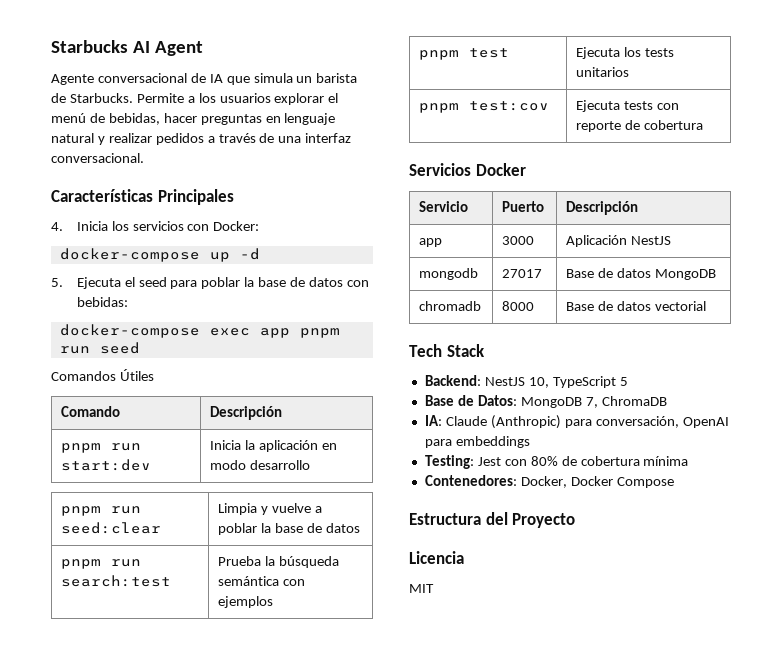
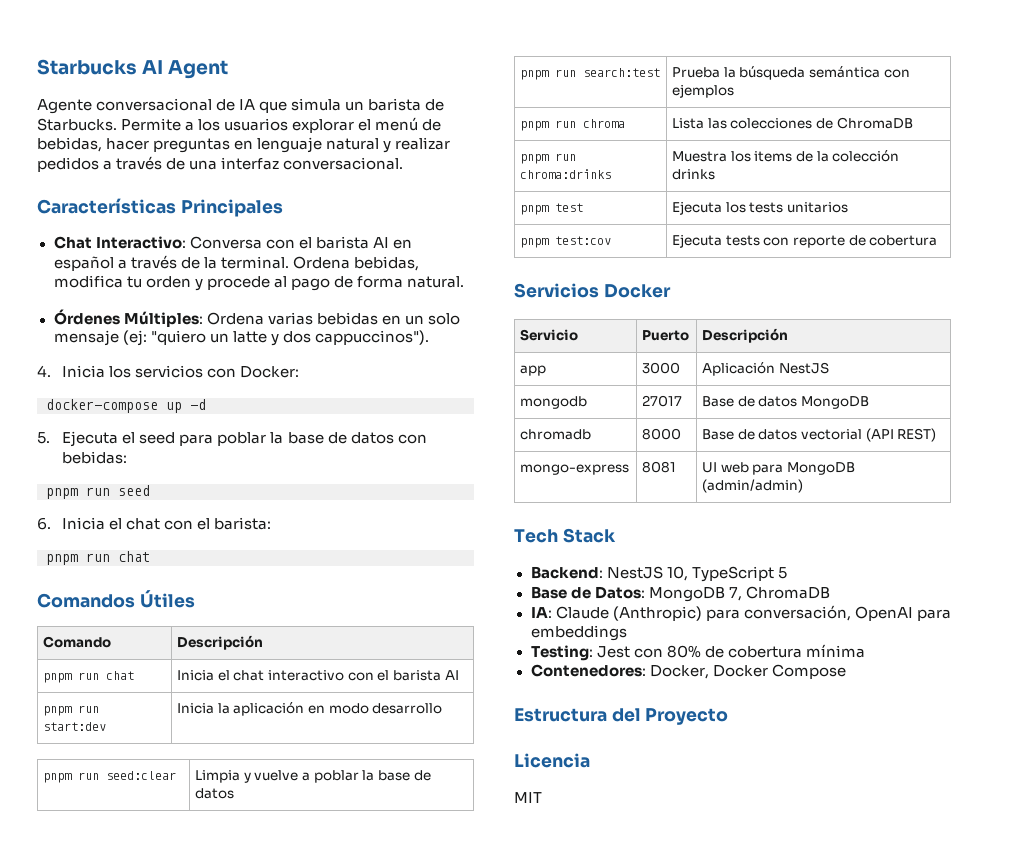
(234, 197) none -> [53,236,412,249] [53,255,419,271] [53,275,464,291] [53,309,460,327] [53,330,429,346] // Chat Interactivo: Conversa con el barista AI en español a través de la terminal. Ordena bebidas, modifica tu orden y procede al pago de forma natural. // Órdenes Múltiples: Ordena varias bebidas en un solo mensaje (ej: "quiero un latte y dos cappuccinos").
[59,324,290,338] docker-compose exec app -> (128, 457) none
[51,369,154,381] [61,406,121,417] [210,406,283,420] Comandos Útiles // Comando | Descripción -> [37,517,272,530] [46,551,150,565] [37,590,195,608] [43,636,112,648] [177,635,264,650] [43,671,135,683] [177,670,459,681] 6. Inicia el chat con el barista: // pnpm run chat // Comandos Útiles // Comando | Descripción // pnpm run chat | Inicia el chat interactivo con el barista AI
(274, 602) none -> [520,119,626,131] [672,117,913,129] [520,153,577,164] [520,169,612,179] [672,150,900,162] [672,169,716,180] // pnpm run chroma | Lista las colecciones de ChromaDB // pnpm run chroma:drinks | Muestra los items de la colección drinks
(707, 306) none -> [865,428,937,442] [520,464,630,475] [642,461,677,473] [702,462,856,475] [702,479,804,493] (API REST) // mongo-express | 8081 | UI web para MongoDB (admin/admin)

